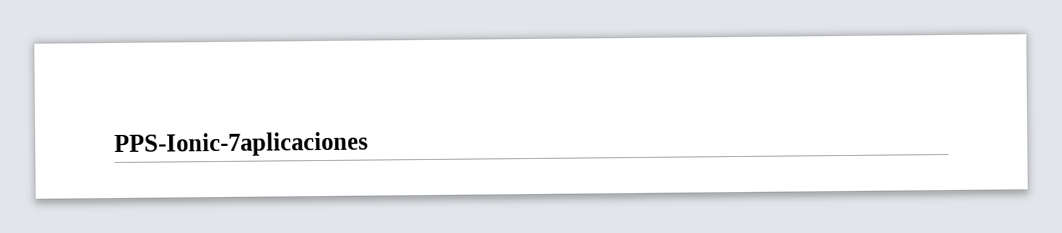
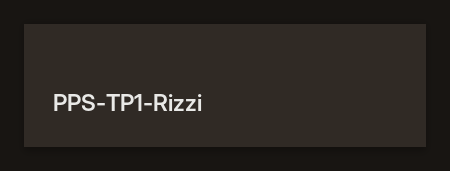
[114,131,369,158] PPS-Ionic-7aplicaciones -> [53,94,202,111] PPS-TP1-Rizzi

